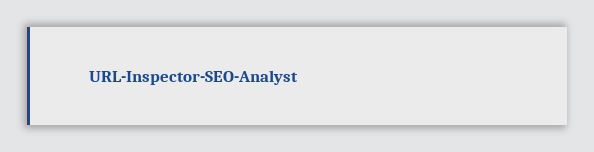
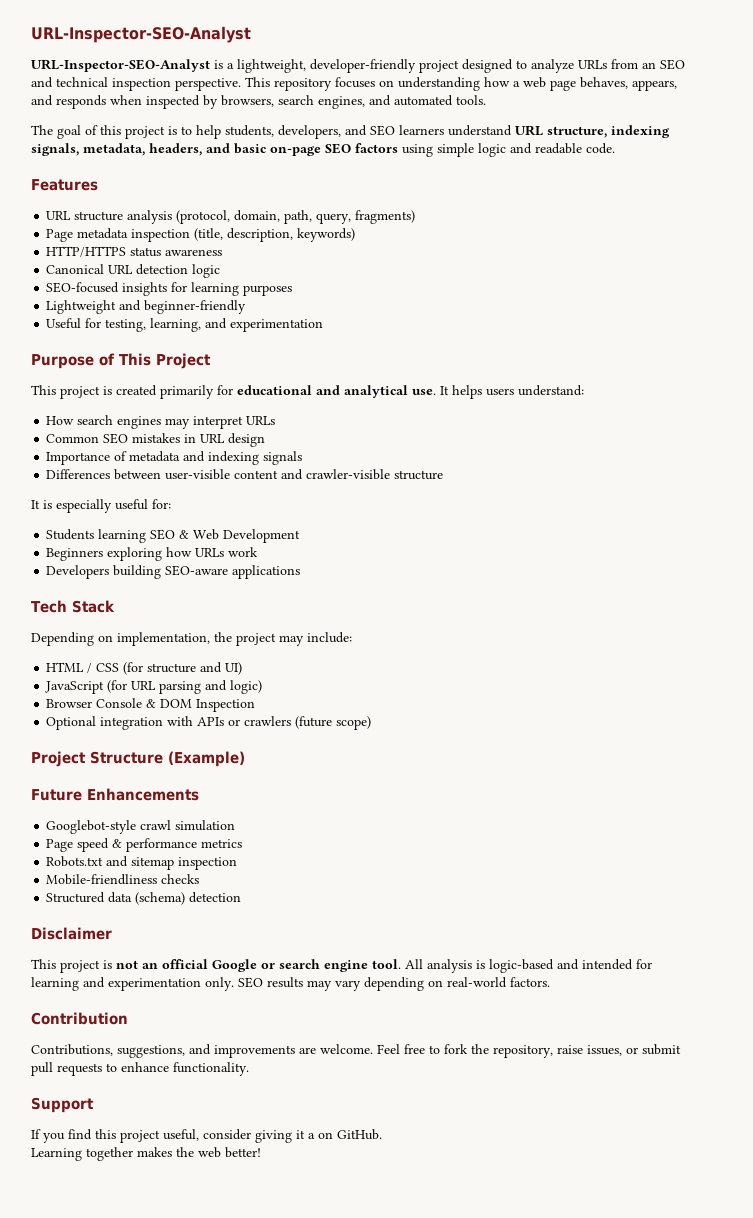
[89,70,298,85] URL-Inspector-SEO-Analyst -> [31,26,251,43] [31,59,685,73] [31,77,677,91] [31,95,486,109] [31,125,670,139] [31,143,615,157] [31,179,98,191] [46,210,416,224] [46,228,356,242] [46,246,223,257] [46,264,221,278] [46,282,293,296] [46,300,247,314] [46,318,324,332] [31,353,211,369] [31,385,584,399] [46,415,276,429] [46,433,266,447] [46,451,303,465] [46,469,444,480] [31,499,171,513] [46,529,301,543] [46,547,259,561] [46,565,301,579] [31,600,115,613] [31,632,352,646] [46,662,243,675] [45,680,263,694] [46,698,256,712] [46,716,372,730] [31,751,245,767] [31,788,199,801] [46,820,236,834] [46,838,243,852] [46,856,238,870] [46,874,200,885] [46,892,242,905] [31,927,112,940] [31,959,652,973] [31,977,550,991] [31,1012,128,1025] [31,1044,681,1058] [31,1062,249,1076] [31,1097,94,1113] [31,1129,382,1143] [31,1147,261,1161] URL-Inspector-SEO-Analyst // URL-Inspector-SEO-Analyst is a lightweight, developer-friendly project designed to analyze URLs from an SEO and technical inspection perspective. This repository focuses on understanding how a web page behaves, appears, and responds when inspected by browsers, search engines, and automated tools. // The goal of this project is to help students, developers, and SEO learners understand URL structure, indexing signals, metadata, headers, and basic on-page SEO factors using simple logic and readable code. // Features // URL structure analysis (protocol, domain, path, query, fragments) // Page metadata inspection (title, description, keywords) // HTTP/HTTPS status awareness // Canonical URL detection logic // SEO-focused insights for learning purposes // Lightweight and beginner-friendly // Useful for testing, learning, and experimentation // Purpose of This Project // This project is created primarily for educational and analytical use. It helps users understand: // How search engines may interpret URLs // Common SEO mistakes in URL design // Importance of metadata and indexing signals // Differences between user-visible content and crawler-visible structure // It is especially useful for: // Students learning SEO & Web Development // Beginners exploring how URLs work // Developers building SEO-aware applications // Tech Stack // Depending on implementation, the project may include: // HTML / CSS (for structure and UI) // JavaScript (for URL parsing and logic) // Browser Console & DOM Inspection // Optional integration with APIs or crawlers (future scope) // Project Structure (Example) // Future Enhancements // Googlebot-style crawl simulation // Page speed & performance metrics // Robots.txt and sitemap inspection // Mobile-friendliness checks // Structured data (schema) detection // Disclaimer // This project is not an official Google or search engine tool. All analysis is logic-based and intended for learning and experimentation only. SEO results may vary depending on real-world factors. // Contribution // Contributions, suggestions, and improvements are welcome. Feel free to fork the repository, raise issues, or submit pull requests to enhance functionality. // Support // If you find this project useful, consider giving it a on GitHub. // Learning together makes the web better!

